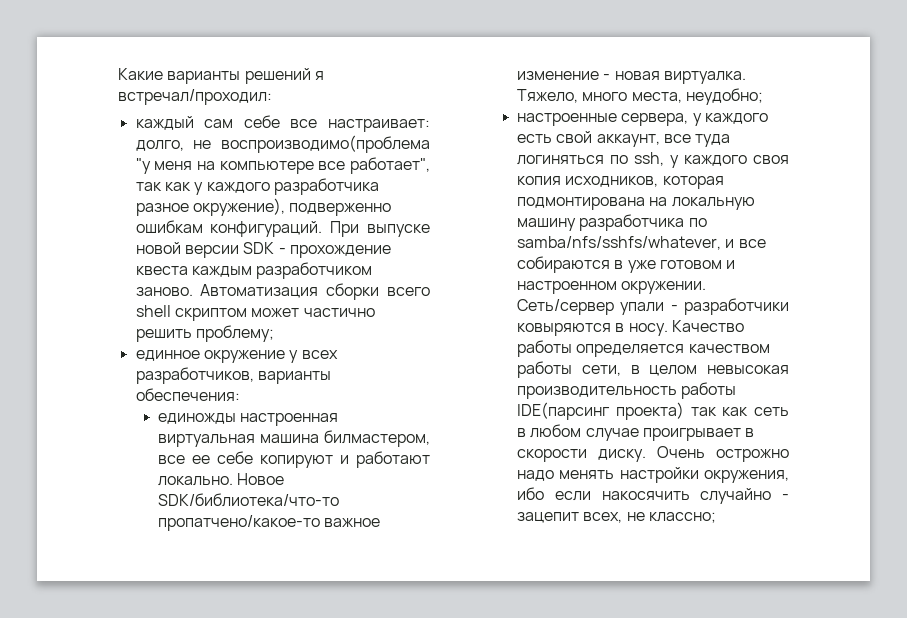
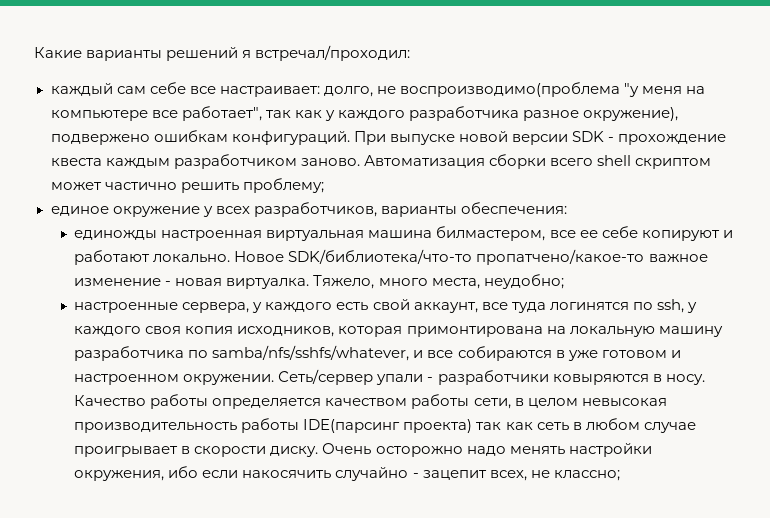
[289,203,392,216] подверженно -> [50,134,150,145] подвержено
[135,350,200,361] единное -> [50,206,109,216] единое
[517,155,605,165] логиняться -> [549,302,629,310] логинятся
[517,197,646,210] подмонтирована -> [406,326,543,337] примонтирована
[716,449,789,462] острожно -> [375,446,463,457] осторожно

